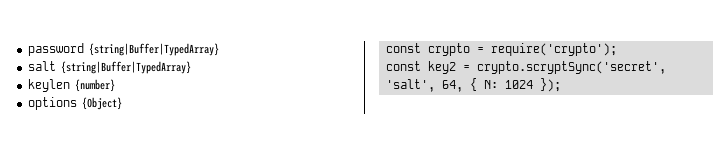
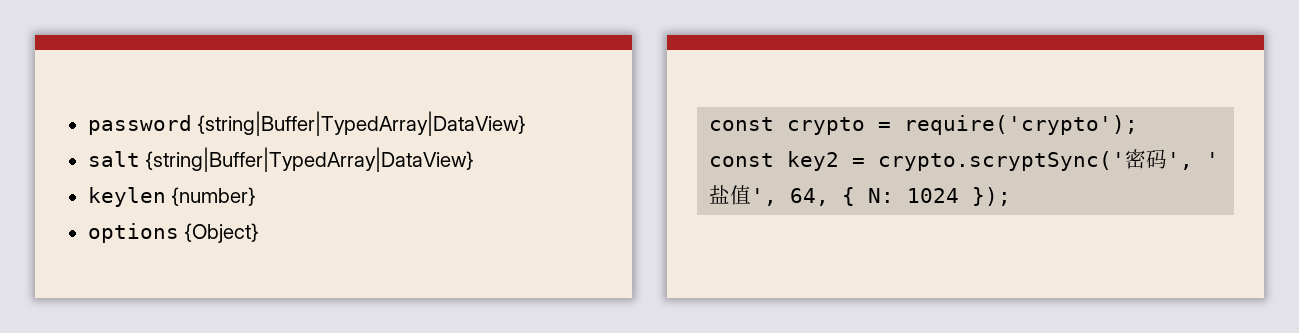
[88,43,219,56] {string|Buffer|TypedArray} -> [197,111,527,136] {string|Buffer|TypedArray|DataView}
[60,61,191,74] {string|Buffer|TypedArray} -> [145,147,475,172] {string|Buffer|TypedArray|DataView}
[476,61,666,74] [385,79,435,92] crypto.scryptSync('secret', 'salt', -> [878,149,1220,171] [709,185,778,206] crypto.scryptSync('密码', '盐值',

